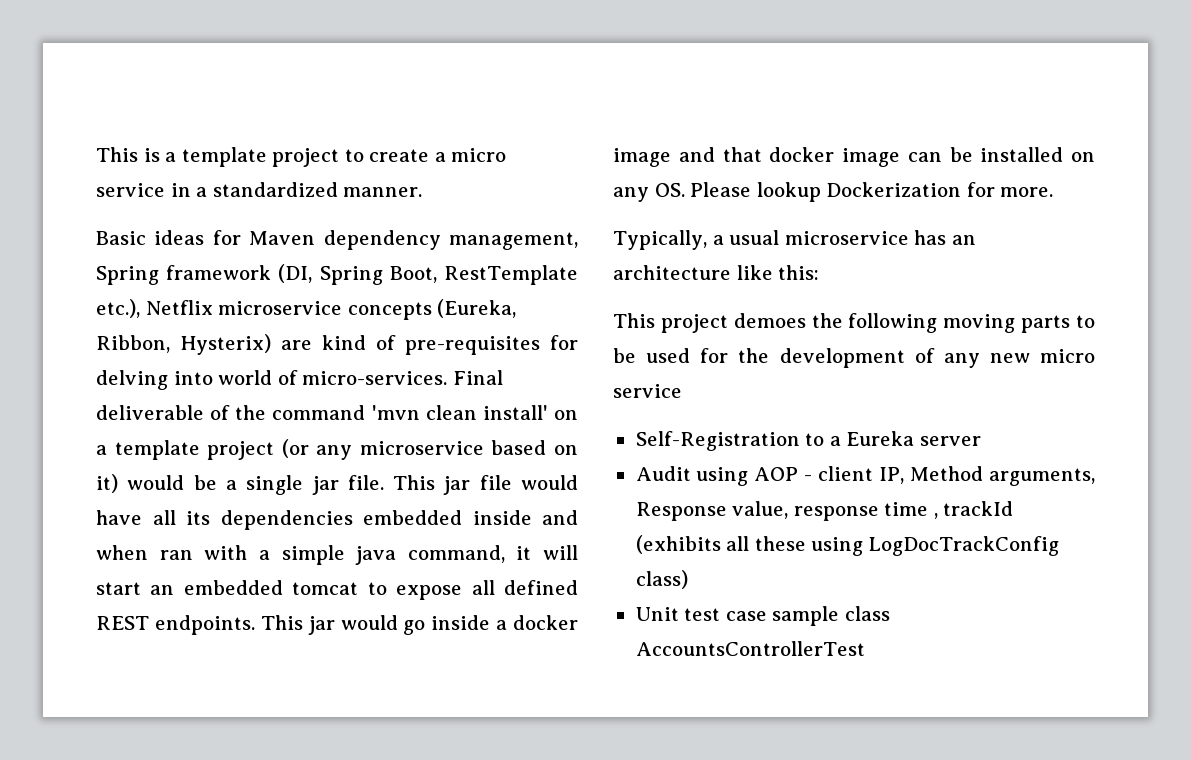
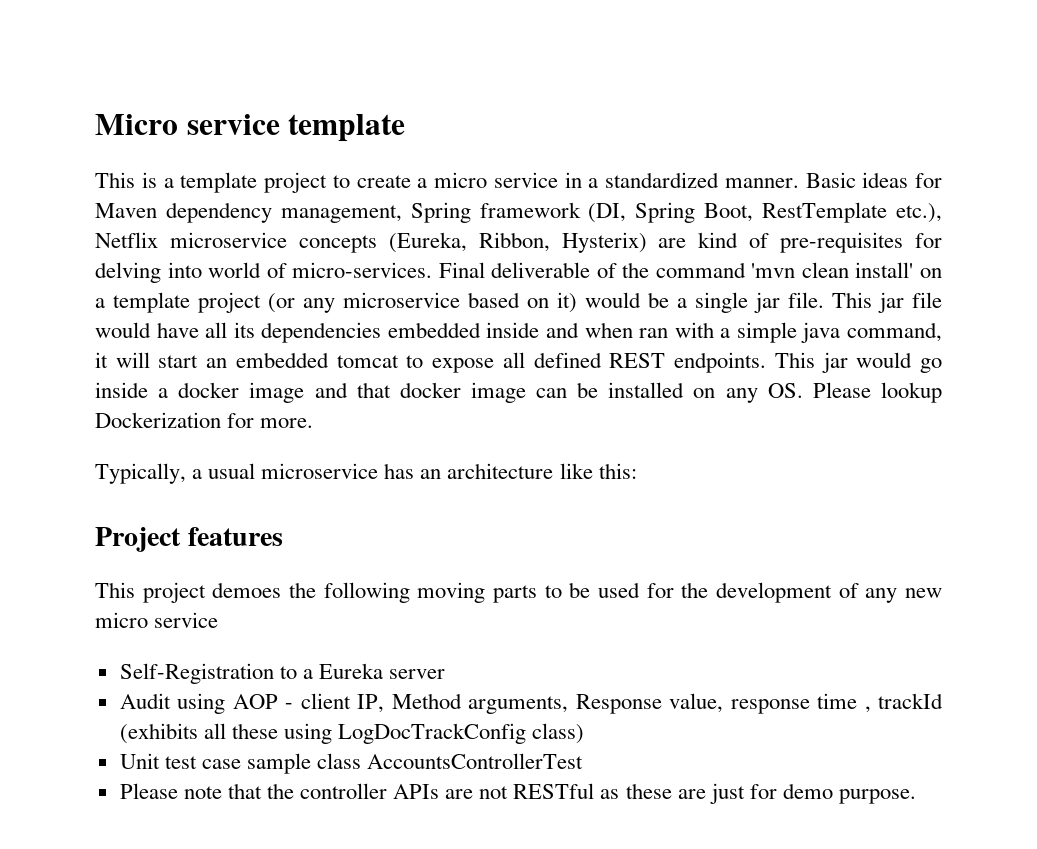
(96, 154) none -> [95,114,406,142] Micro service template //
(423, 192) // -> (799, 183) none
(820, 272) none -> [95,527,283,552] // Project features
(865, 648) none -> [119,783,916,804] // Please note that the controller APIs are not RESTful as these are just for demo purpose.

